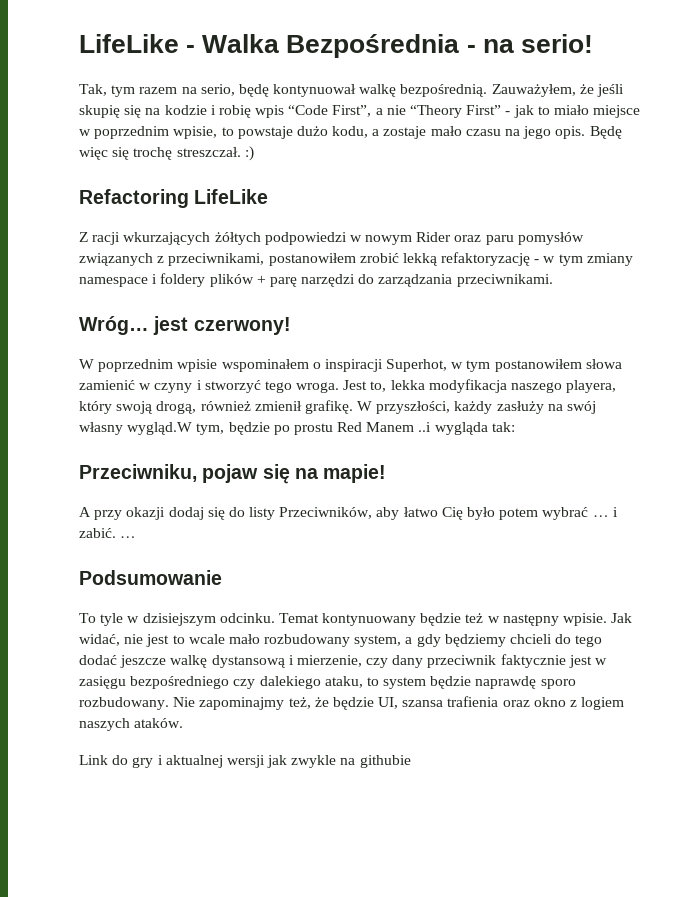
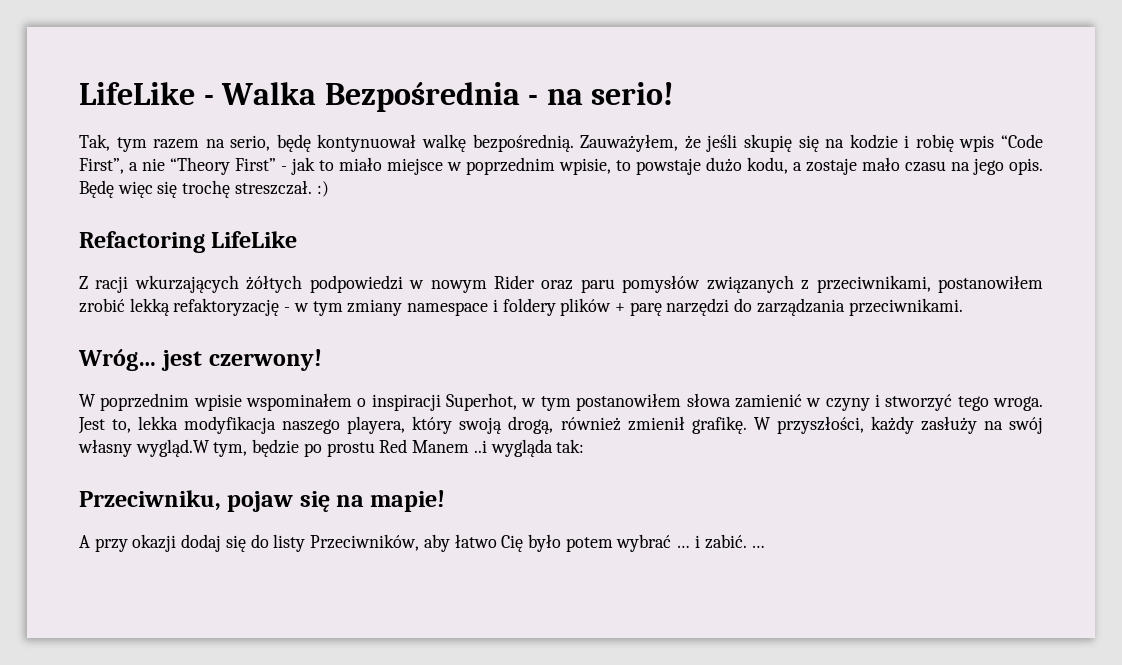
[79,570,222,585] [79,613,633,626] [79,634,603,647] [79,654,608,668] [79,676,576,689] [79,696,625,710] [79,718,184,731] [79,755,411,768] // Podsumowanie // To tyle w dzisiejszym odcinku. Temat kontynuowany będzie też w następny wpisie. Jak widać, nie jest to wcale mało rozbudowany system, a gdy będziemy chcieli do tego dodać jeszcze walkę dystansową i mierzenie, czy dany przeciwnik faktycznie jest w zasięgu bezpośredniego czy dalekiego ataku, to system będzie naprawdę sporo rozbudowany. Nie zapominajmy też, że będzie UI, szansa trafienia oraz okno z logiem naszych ataków. // Link do gry i aktualnej wersji jak zwykle na githubie -> (766, 546) none

